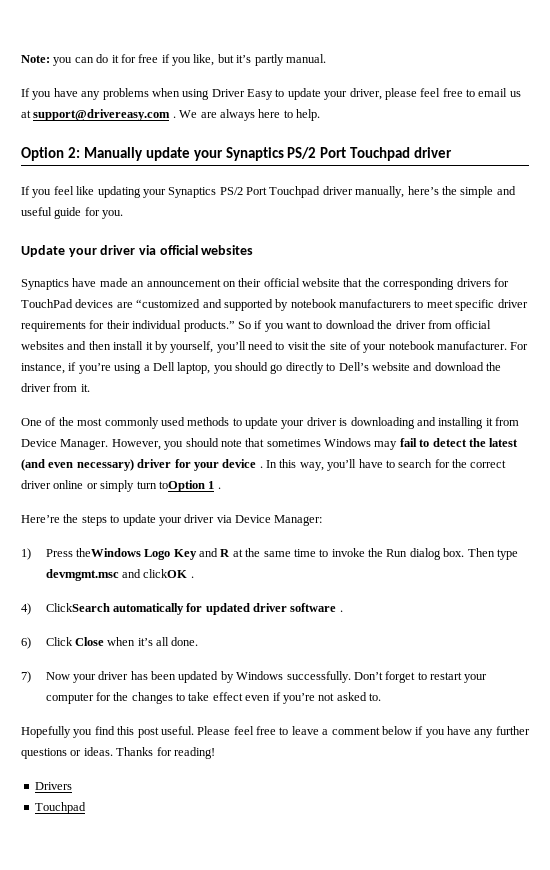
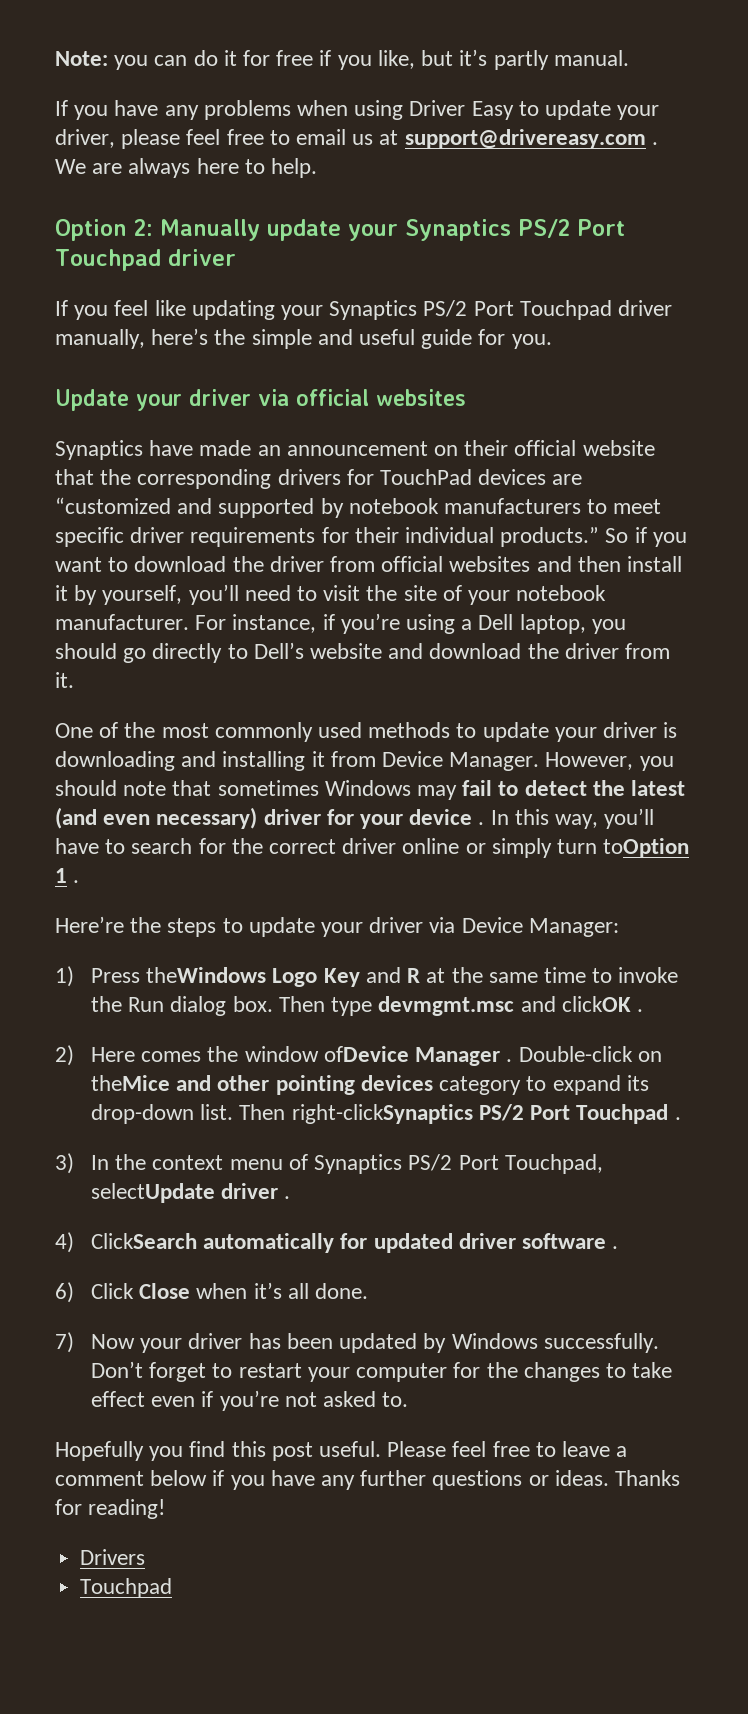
(194, 577) none -> [55,1045,662,1066] [91,1075,649,1095] [91,1104,681,1124] [55,1153,603,1174] [91,1183,291,1203] // 2) Here comes the window ofDevice Manager . Double-click on theMice and other pointing devices category to expand its drop-down list. Then right-clickSynaptics PS/2 Port Touchpad . // 3) In the context menu of Synaptics PS/2 Port Touchpad, selectUpdate driver .

